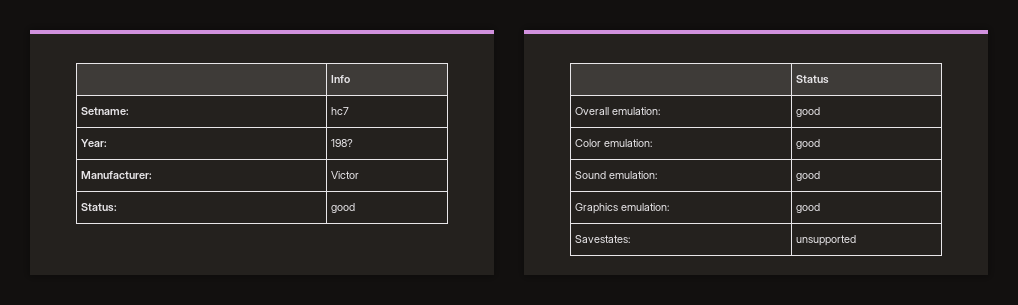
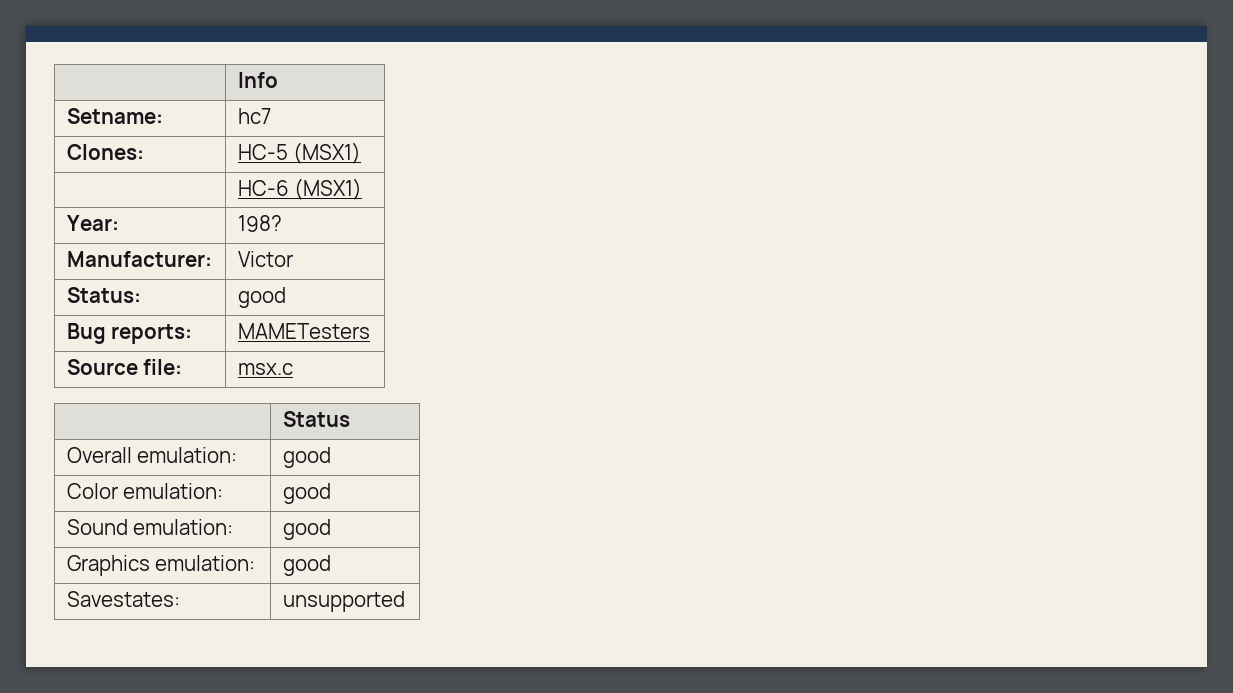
(350, 111) none -> [66,144,144,160] [237,142,362,164] [237,178,363,200] // Clones: | HC-5 (MSX1) // | HC-6 (MSX1)
(356, 208) none -> [66,323,193,344] [237,323,370,339] [66,359,183,375] [237,363,293,375] // Bug reports: | MAMETesters // Source file: | msx.c

